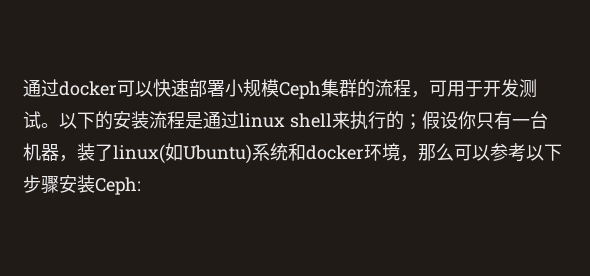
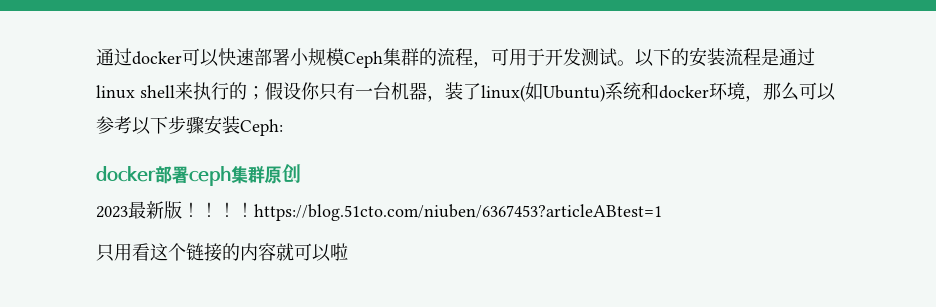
(141, 186) none -> [96,163,301,186] [96,201,662,221] [96,243,348,262] // docker部署ceph集群原创 // 2023最新版！！！！https://blog.51cto.com/niuben/6367453?articleABtest=1 // 只用看这个链接的内容就可以啦

